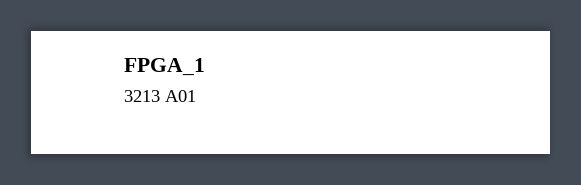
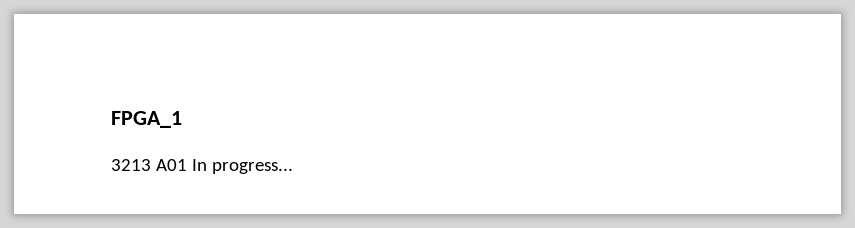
(196, 96) none -> [191,159,293,174] In progress...

